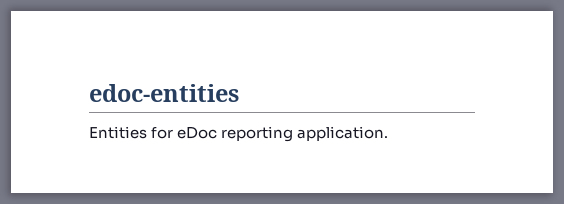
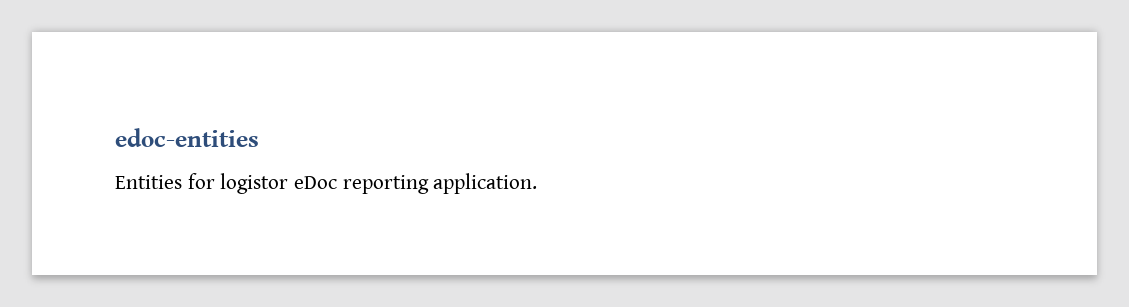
(174, 133) none -> [220,173,289,194] logistor

